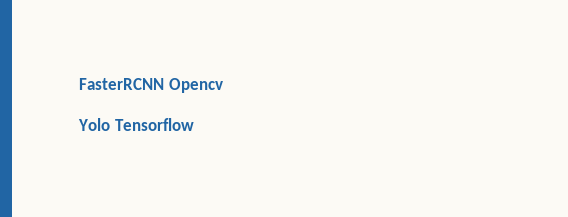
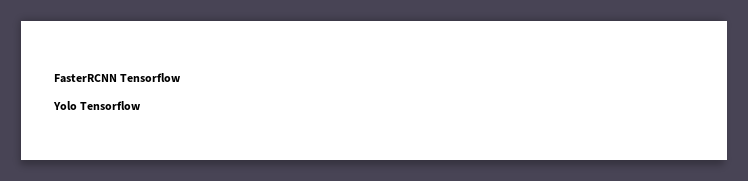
[168,78,223,93] Opencv -> [120,73,182,82] Tensorflow

